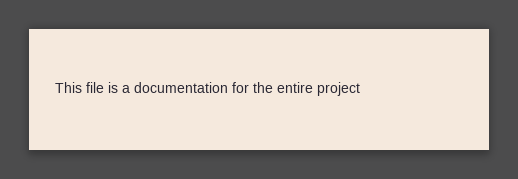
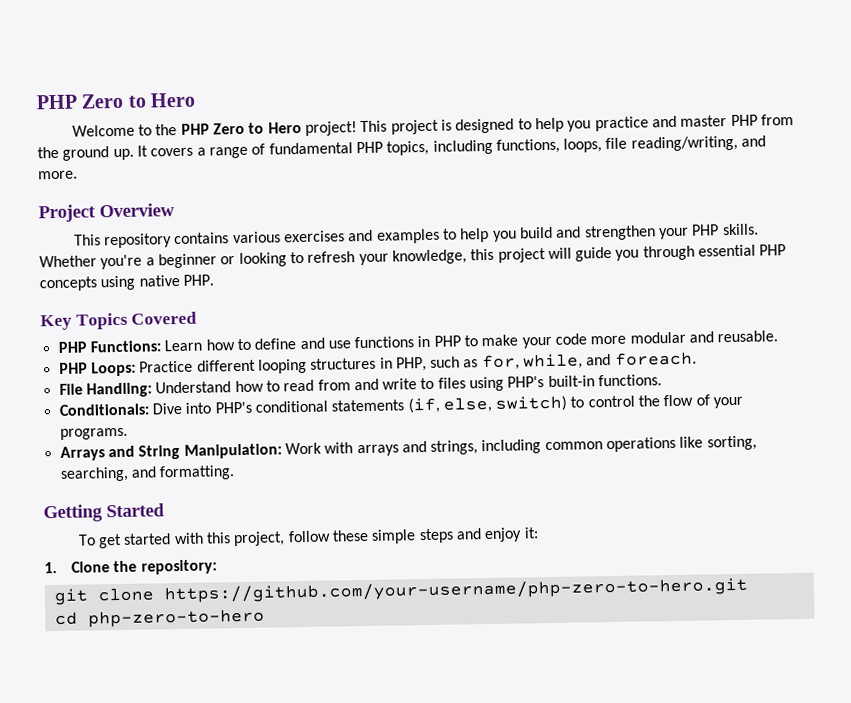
[55,82,360,96] This file is a documentation for the entire project -> [36,92,196,110] [71,114,794,137] [37,135,767,161] [38,170,78,180] [38,203,175,223] [73,223,759,249] [39,244,787,270] [39,274,214,292] [40,311,198,331] [57,330,779,353] [58,351,697,377] [58,374,663,398] [58,394,744,416] [59,427,128,440] [59,435,757,461] [59,465,236,482] [43,503,165,523] [77,527,539,549] [44,559,217,575] [53,577,748,606] [54,608,265,628] PHP Zero to Hero // Welcome to the PHP Zero to Hero project! This project is designed to help you practice and master PHP from the ground up. It covers a range of fundamental PHP topics, including functions, loops, file reading/writing, and more. // Project Overview // This repository contains various exercises and examples to help you build and strengthen your PHP skills. Whether you're a beginner or looking to refresh your knowledge, this project will guide you through essential PHP concepts using native PHP. // Key Topics Covered // PHP Functions: Learn how to define and use functions in PHP to make your code more modular and reusable. // PHP Loops: Practice different looping structures in PHP, such as for, while, and foreach. // File Handling: Understand how to read from and write to files using PHP's built-in functions. // Conditionals: Dive into PHP's conditional statements (if, else, switch) to control the flow of your programs. // Arrays and String Manipulation: Work with arrays and strings, including common operations like sorting, searching, and formatting. // Getting Started // To get started with this project, follow these simple steps and enjoy it: // 1. Clone the repository: // git clone https://github.com/your-username/php-zero-to-hero.git // cd php-zero-to-hero

